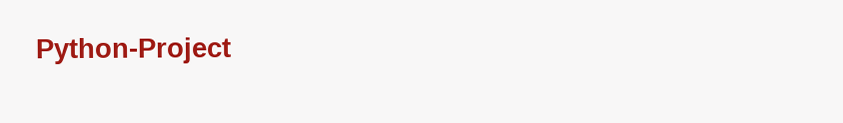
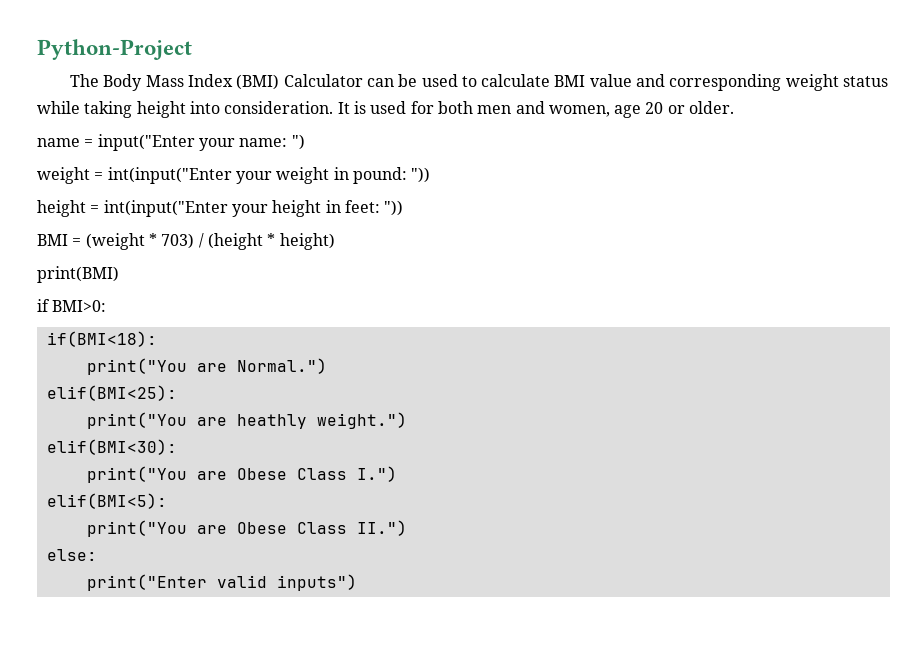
(232, 51) none -> [69,74,889,91] [37,101,735,118] [37,134,305,151] [37,167,431,184] [37,200,404,217] [37,233,335,250] [37,266,119,283] [37,299,107,312] [46,331,157,347] [86,358,327,375] [46,385,177,401] [86,412,407,429] [46,439,177,455] [86,466,397,483] [46,493,167,509] [86,520,407,537] [46,549,97,561] [86,574,357,591] // The Body Mass Index (BMI) Calculator can be used to calculate BMI value and corresponding weight status while taking height into consideration. It is used for both men and women, age 20 or older. // name = input("Enter your name: ") // weight = int(input("Enter your weight in pound: ")) // height = int(input("Enter your height in feet: ")) // BMI = (weight * 703) / (height * height) // print(BMI) // if BMI>0: // if(BMI<18): // print("You are Normal.") // elif(BMI<25): // print("You are heathly weight.") // elif(BMI<30): // print("You are Obese Class I.") // elif(BMI<5): // print("You are Obese Class II.") // else: // print("Enter valid inputs")

